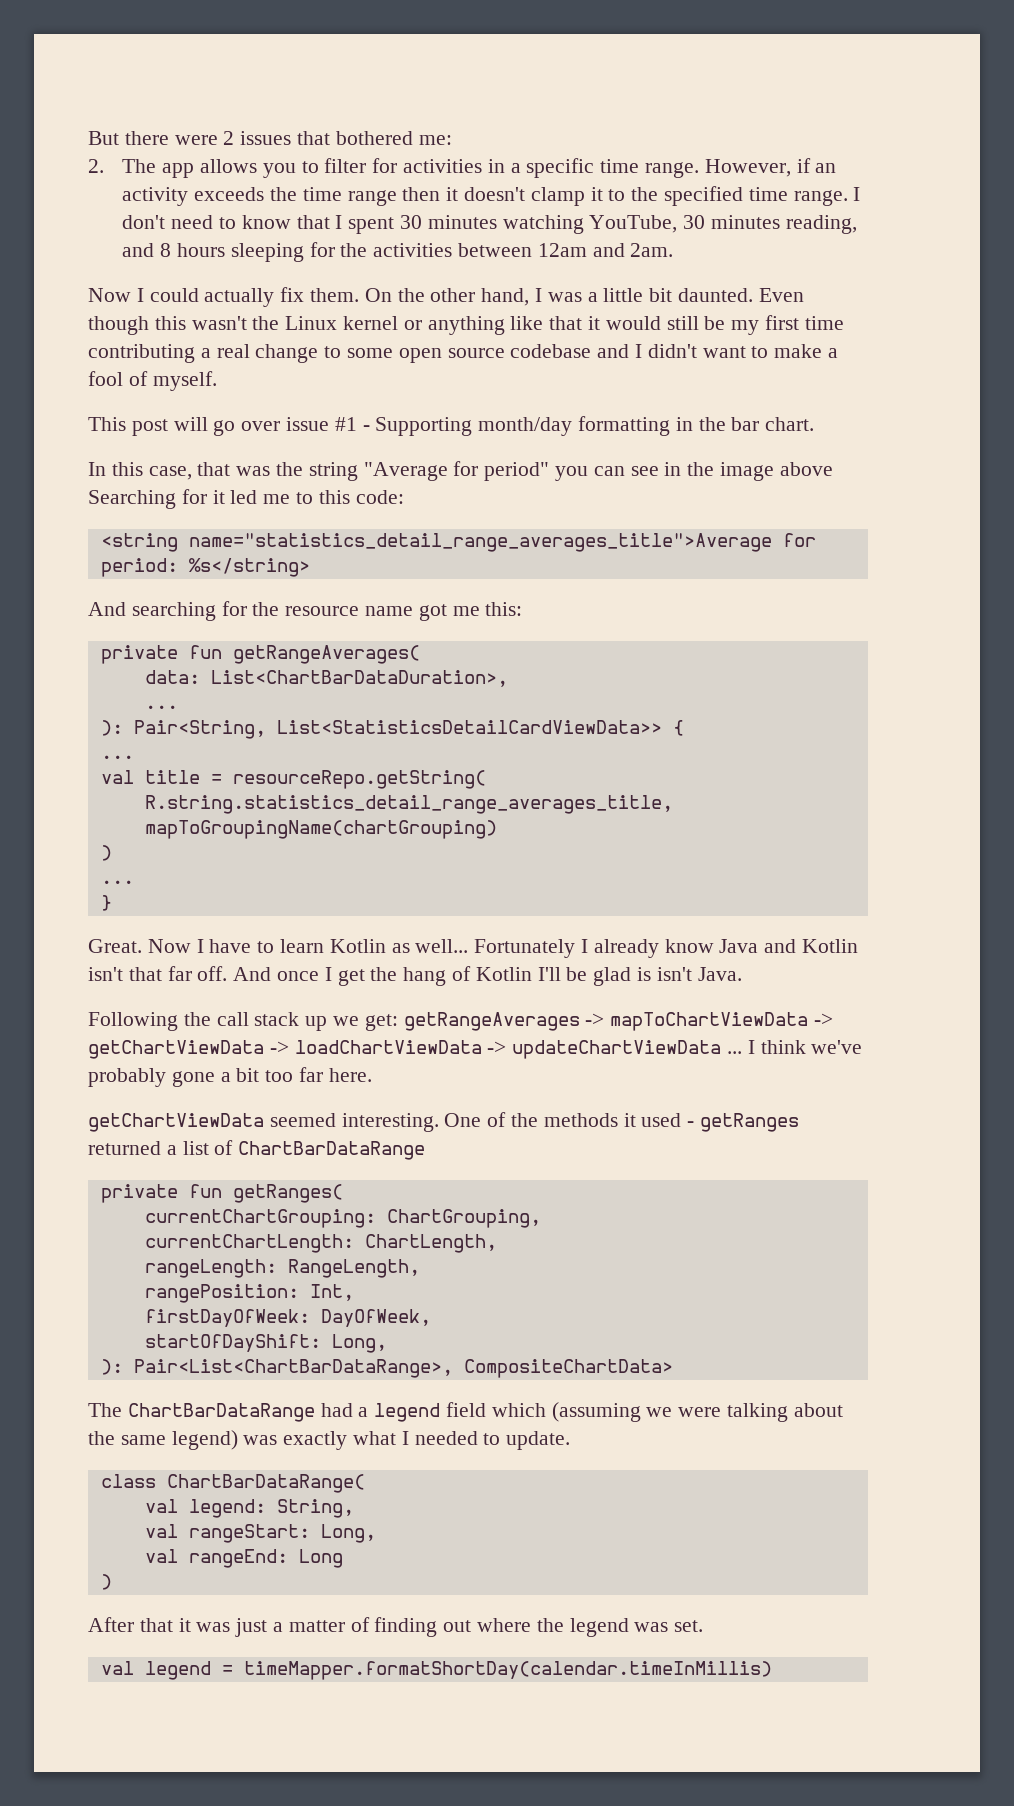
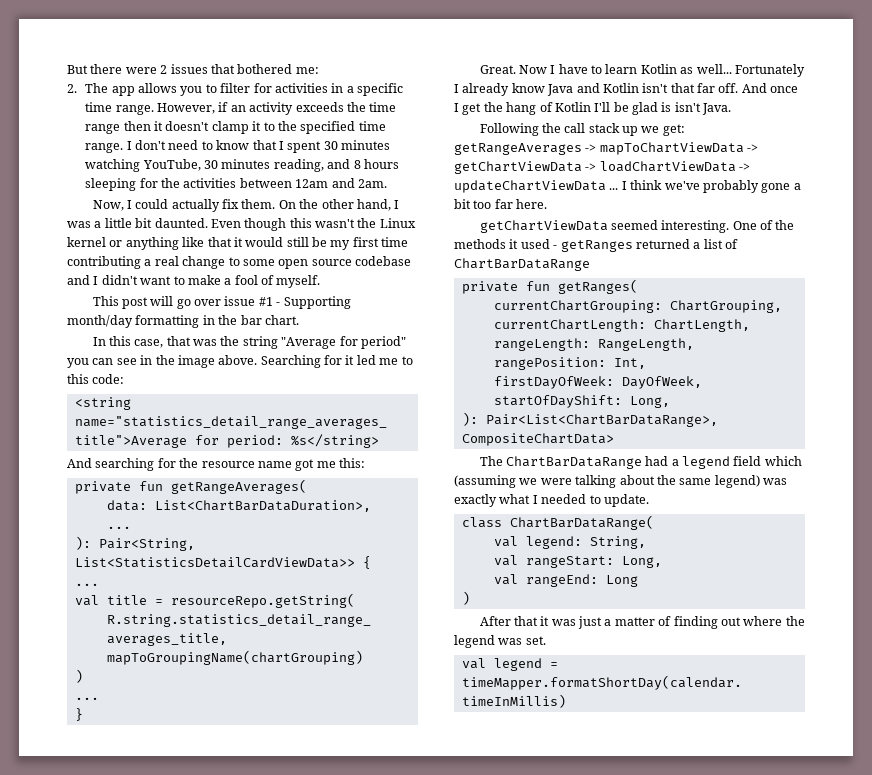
[88,288,131,302] Now -> [92,200,124,211] Now,
[779,462,833,476] above -> [218,355,258,365] above.

